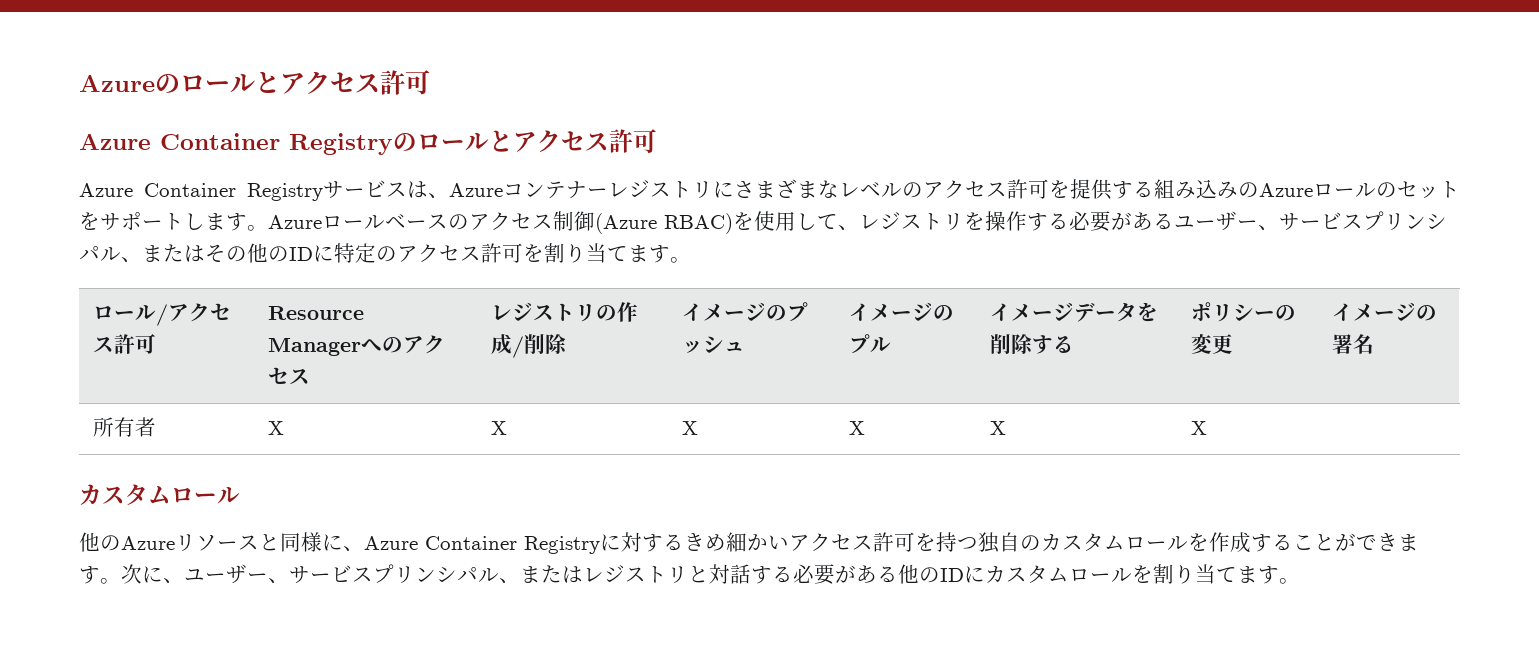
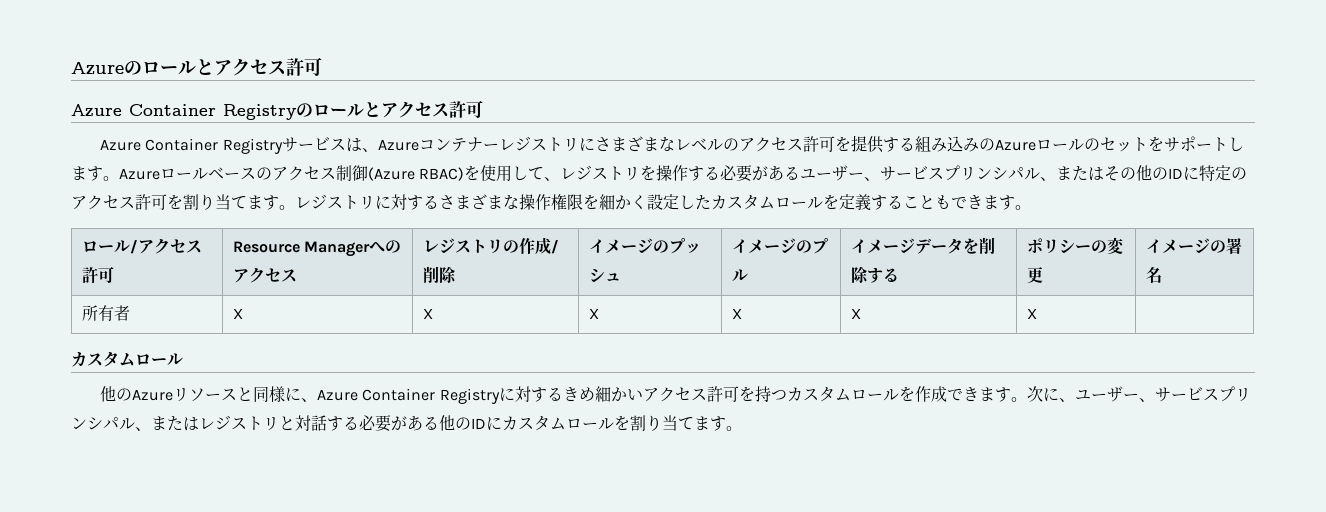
(691, 260) none -> [295,194,1031,211] レジストリに対するさまざまな操作権限を細かく設定したカスタムロールを定義することもできます。
[978,532,1041,553] 独自の -> (787, 395) none
[1251,533,1356,552] することが -> (947, 394) none

